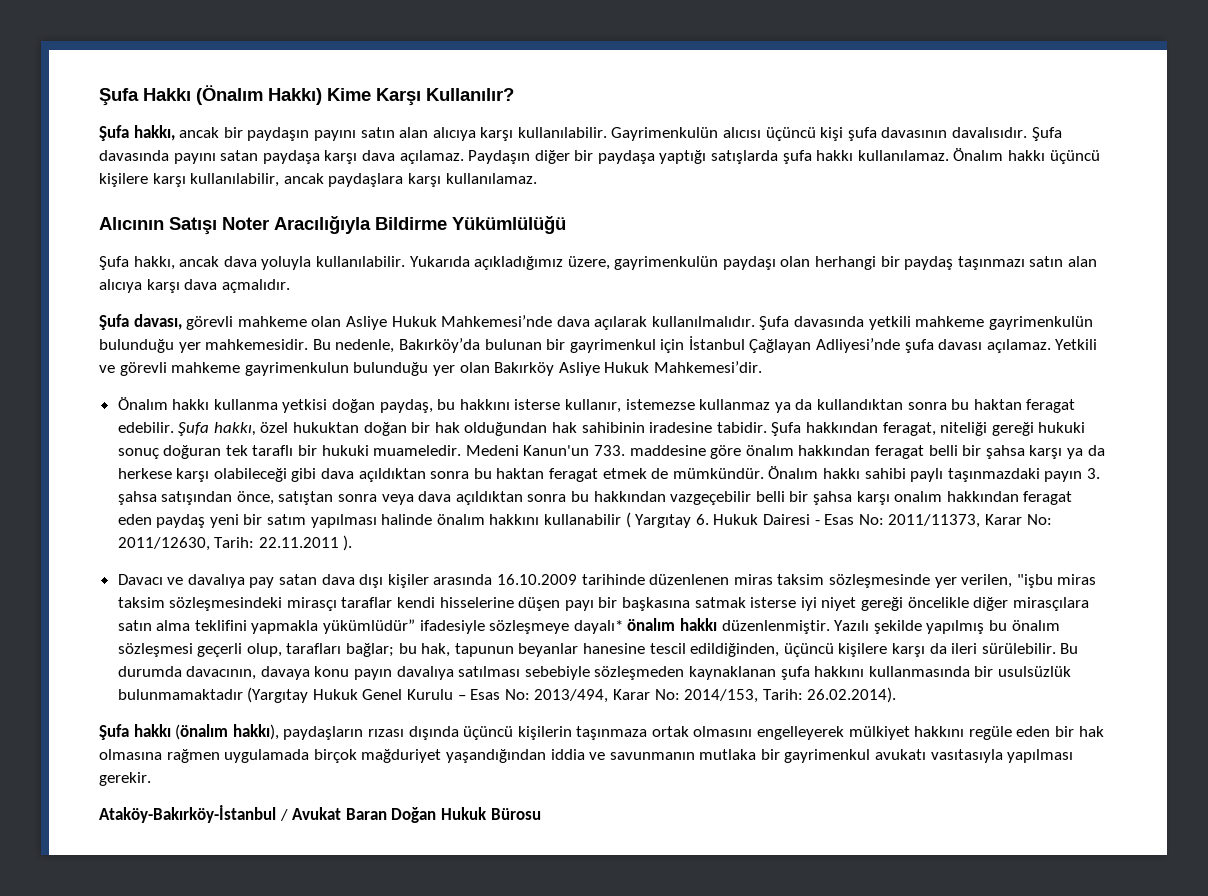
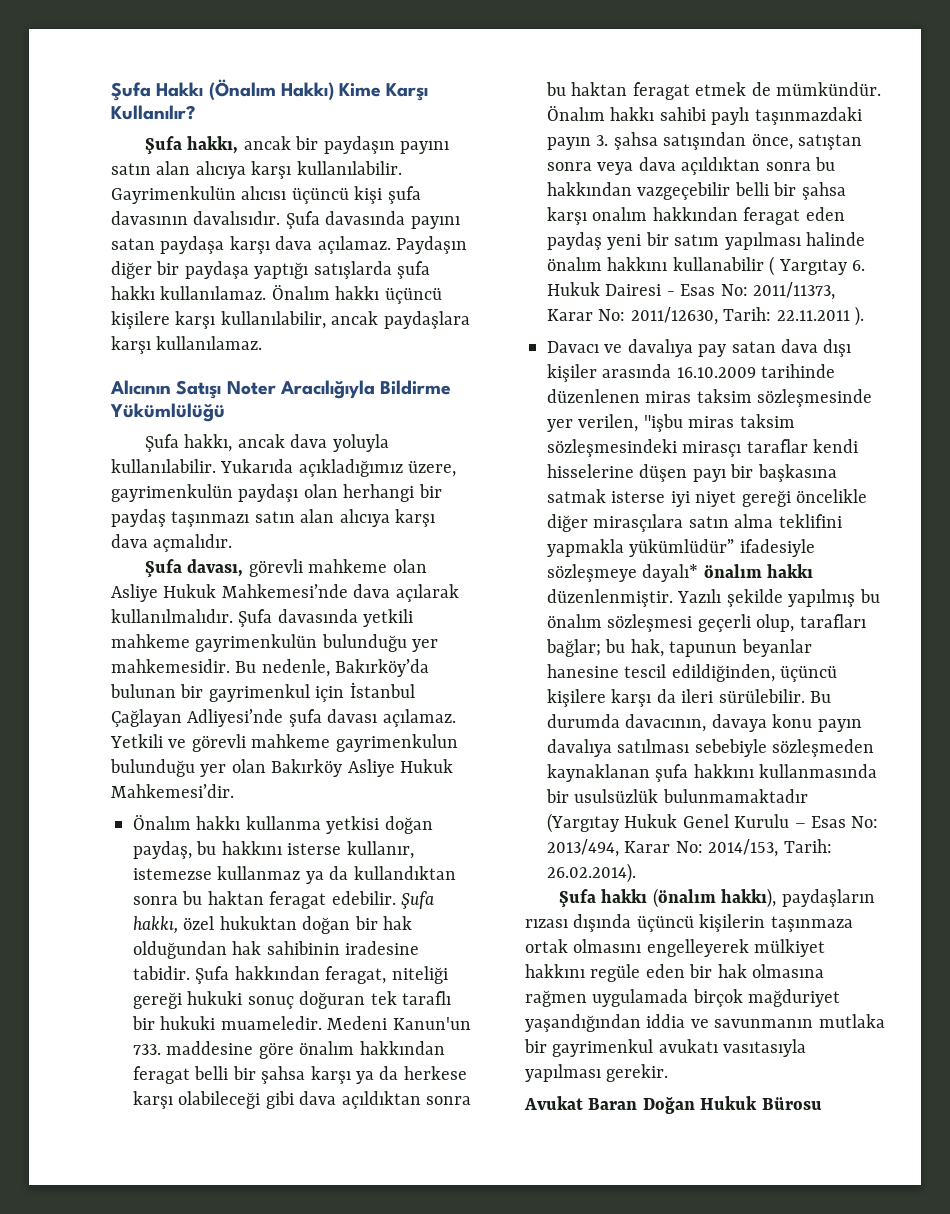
[99,805,288,823] Ataköy-Bakırköy-İstanbul / -> (669, 1073) none

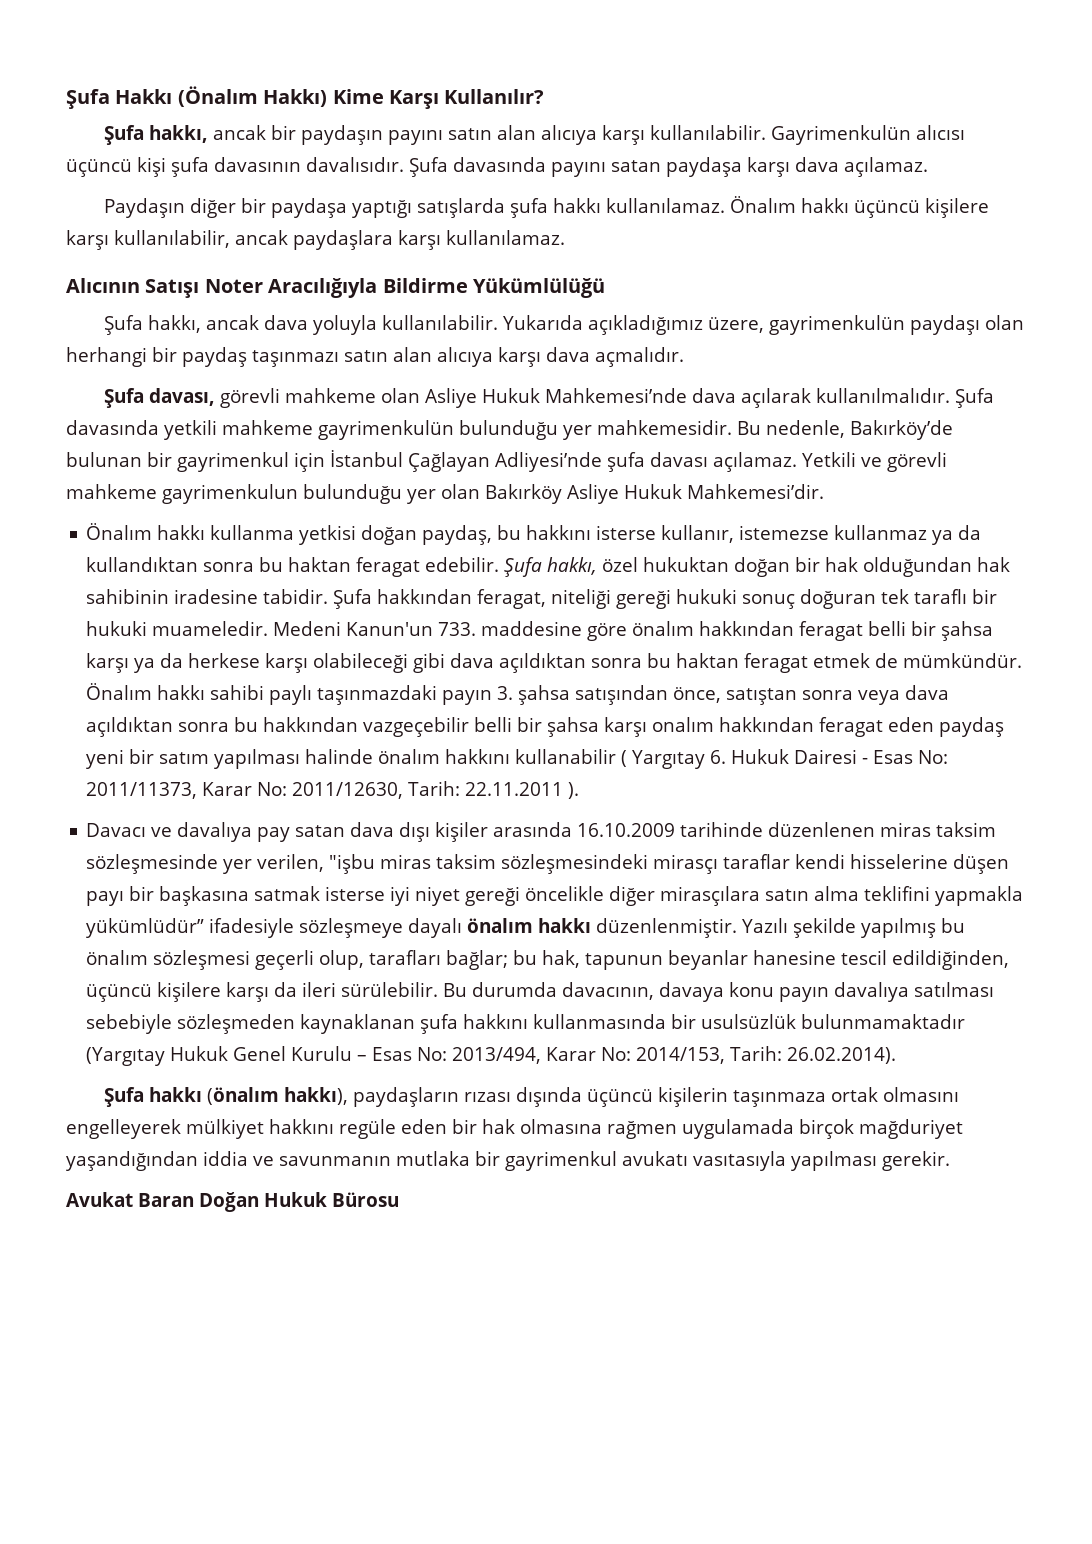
(391, 245) none -> (928, 167) //
[335,659,430,677] Bakırköy’da -> [850,420,953,440] Bakırköy’de
[642,564,699,582] dayalı* -> [408,918,463,938] dayalı

